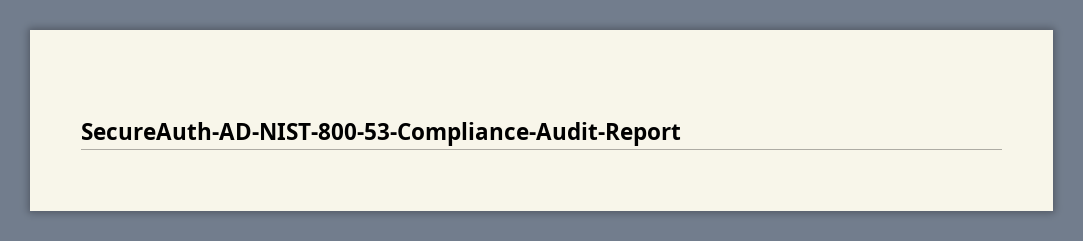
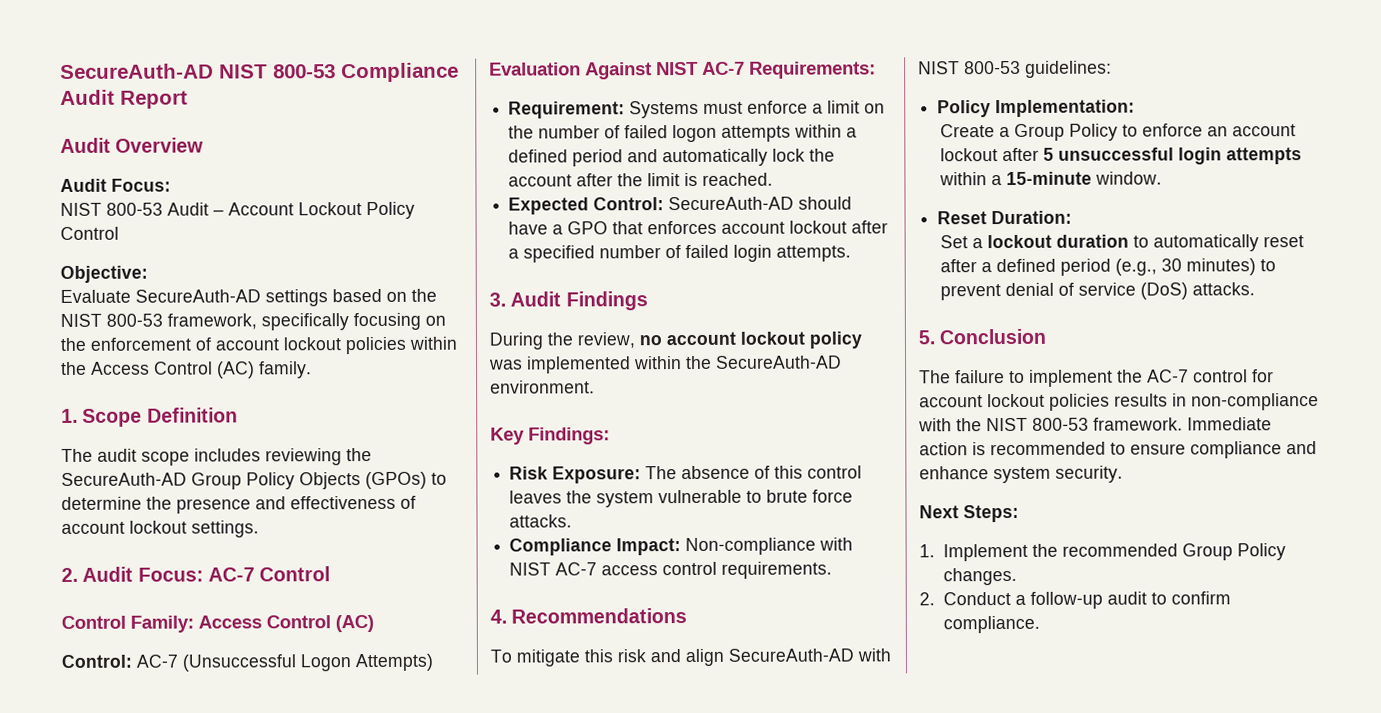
[81,122,681,146] SecureAuth-AD-NIST-800-53-Compliance-Audit-Report -> [60,62,459,83] [60,89,188,109] [60,137,205,153] [60,178,171,192] [60,201,415,220] [60,226,119,240] [60,265,148,283] [60,288,437,307] [60,312,446,331] [60,336,457,355] [61,361,312,379] [61,407,238,427] [61,448,372,466] [61,471,447,490] [61,495,416,514] [61,520,259,538] [61,566,331,582] [61,614,374,633] [61,653,433,672] [489,61,876,80] [508,100,886,119] [508,124,858,143] [508,148,836,167] [508,172,774,187] [508,196,853,215] [508,220,889,235] [508,244,852,263] [489,291,648,311] [489,331,862,350] [489,355,842,374] [490,380,595,394] [490,427,610,445] [509,465,863,484] [509,489,854,508] [509,514,573,528] [509,537,854,556] [509,561,833,579] [490,608,688,624] [490,648,891,667] [918,60,1112,78] [937,99,1136,118] [939,123,1296,141] [939,147,1302,165] [938,171,1162,186] [937,210,1073,225] [939,234,1304,252] [939,258,1276,276] [939,282,1255,301] [918,328,1047,345] [919,369,1274,387] [919,393,1319,411] [918,417,1272,432] [919,441,1317,459] [919,465,1123,484] [919,504,1019,523] [919,543,1286,562] [942,567,1017,586] [919,591,1231,609] [942,615,1040,634] SecureAuth-AD NIST 800-53 Compliance Audit Report // Audit Overview // Audit Focus: // NIST 800-53 Audit – Account Lockout Policy Control // Objective: // Evaluate SecureAuth-AD settings based on the NIST 800-53 framework, specifically focusing on the enforcement of account lockout policies within the Access Control (AC) family. // 1. Scope Definition // The audit scope includes reviewing the SecureAuth-AD Group Policy Objects (GPOs) to determine the presence and effectiveness of account lockout settings. // 2. Audit Focus: AC-7 Control // Control Family: Access Control (AC) // Control: AC-7 (Unsuccessful Logon Attempts) // Evaluation Against NIST AC-7 Requirements: // Requirement: Systems must enforce a limit on the number of failed logon attempts within a defined period and automatically lock the account after the limit is reached. // Expected Control: SecureAuth-AD should have a GPO that enforces account lockout after a specified number of failed login attempts. // 3. Audit Findings // During the review, no account lockout policy was implemented within the SecureAuth-AD environment. // Key Findings: // Risk Exposure: The absence of this control leaves the system vulnerable to brute force attacks. // Compliance Impact: Non-compliance with NIST AC-7 access control requirements. // 4. Recommendations // To mitigate this risk and align SecureAuth-AD with NIST 800-53 guidelines: // Policy Implementation: // Create a Group Policy to enforce an account lockout after 5 unsuccessful login attempts within a 15-minute window. // Reset Duration: // Set a lockout duration to automatically reset after a defined period (e.g., 30 minutes) to prevent denial of service (DoS) attacks. // 5. Conclusion // The failure to implement the AC-7 control for account lockout policies results in non-compliance with the NIST 800-53 framework. Immediate action is recommended to ensure compliance and enhance system security. // Next Steps: // 1. Implement the recommended Group Policy changes. // 2. Conduct a follow-up audit to confirm compliance.

